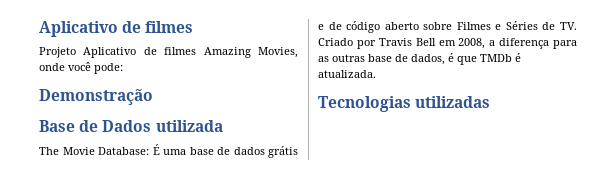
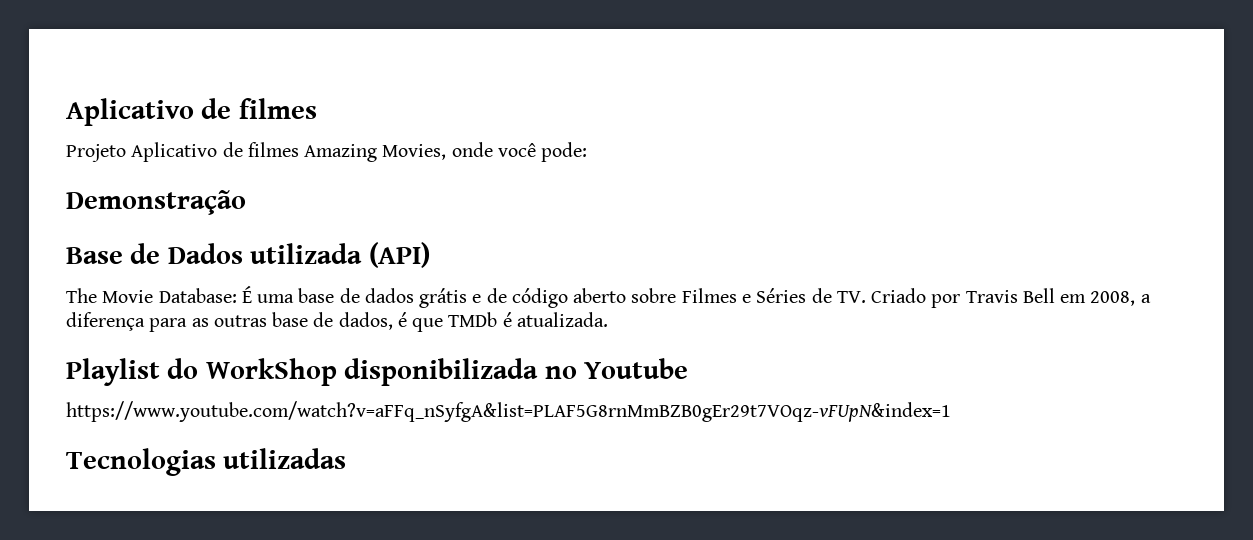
(223, 126) none -> [368,242,430,268] (API)
(376, 74) none -> [66,358,689,386] [66,401,951,422] // Playlist do WorkShop disponibilizada no Youtube // https://www.youtube.com/watch?v=aFFq_nSyfgA&list=PLAF5G8rnMmBZB0gEr29t7VOqz-vFUpN&index=1

